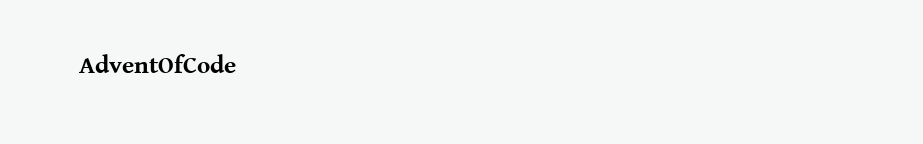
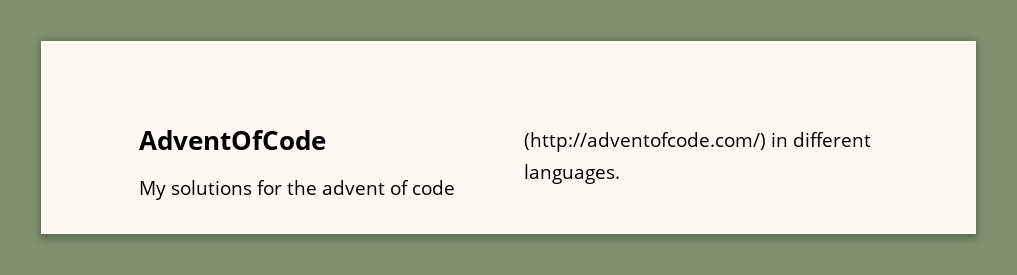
(236, 63) none -> [139,180,455,200] [524,132,871,152] [524,164,620,184] // My solutions for the advent of code (http://adventofcode.com/) in different languages.

